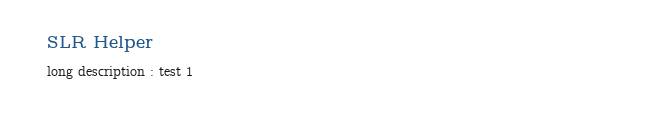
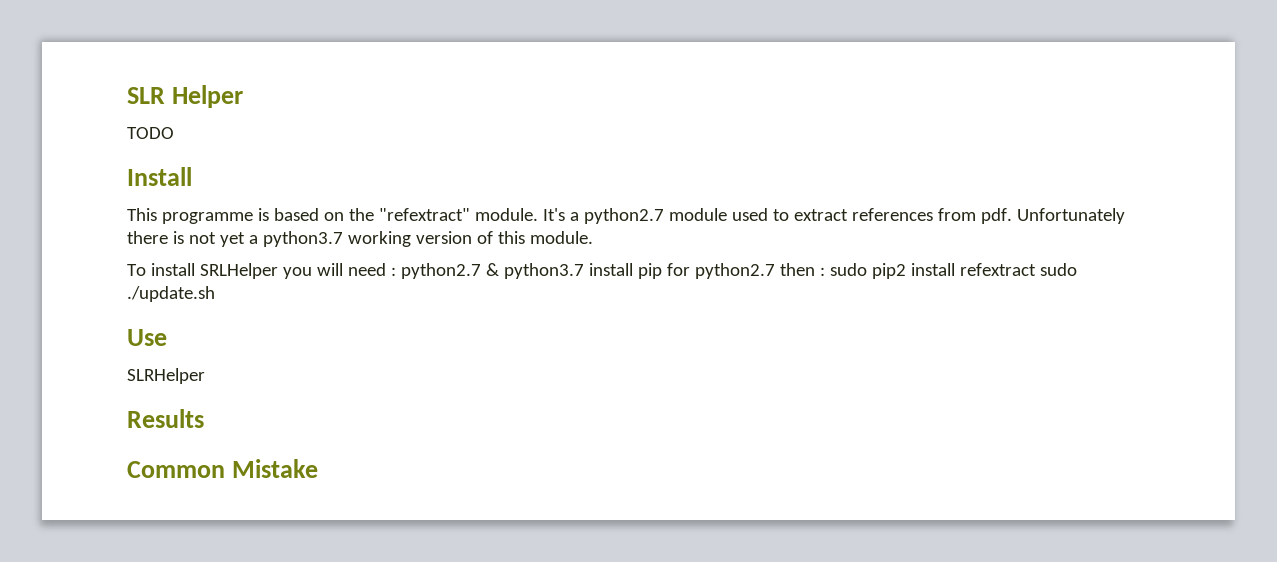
[47,66,193,79] long description : test 1 -> [127,127,174,139] [127,167,192,186] [127,208,1125,224] [127,231,593,247] [127,263,1077,279] [127,286,215,302] [127,329,167,346] [127,368,205,384] [127,409,204,428] [127,459,319,478] TODO // Install // This programme is based on the "refextract" module. It's a python2.7 module used to extract references from pdf. Unfortunately there is not yet a python3.7 working version of this module. // To install SRLHelper you will need : python2.7 & python3.7 install pip for python2.7 then : sudo pip2 install refextract sudo ./update.sh // Use // SLRHelper // Results // Common Mistake

